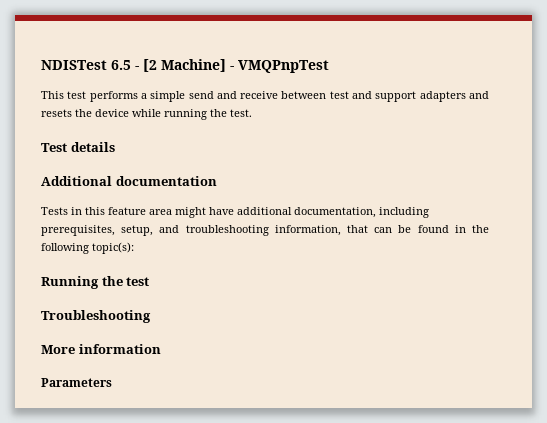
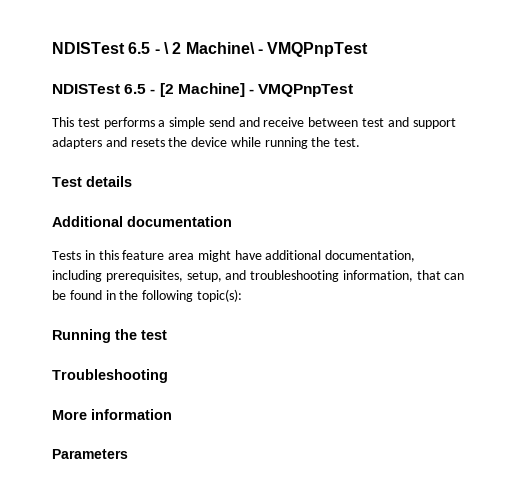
[41,60,139,70] NDISTest 6.5 - -> [52,42,369,57] [52,84,156,94] NDISTest 6.5 - \ 2 Machine\ - VMQPnpTest // NDISTest 6.5 -

